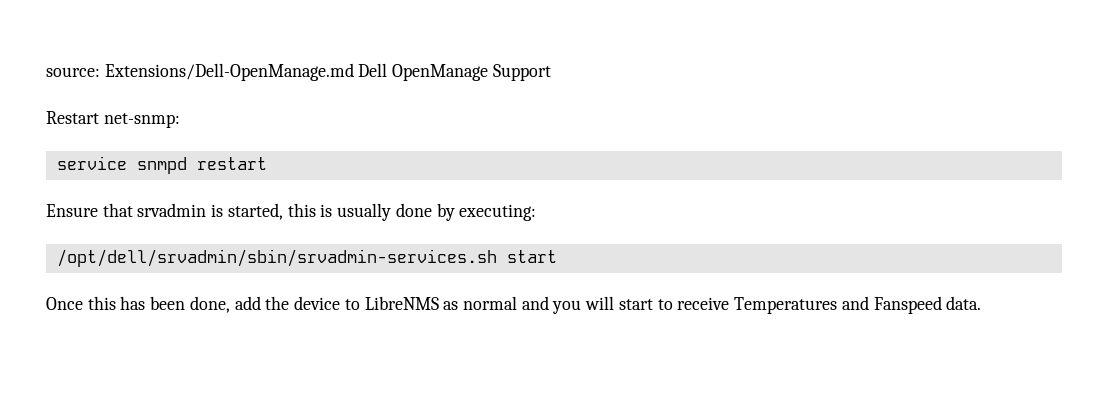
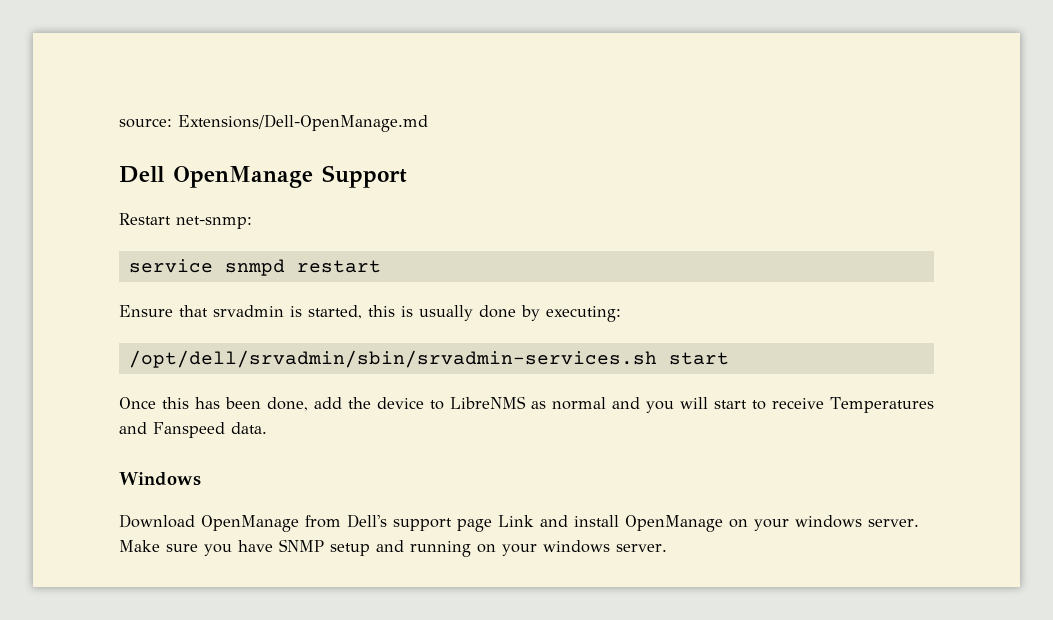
(354, 72) none -> (428, 123) //
(982, 303) none -> [119,472,201,486] [119,514,919,532] [119,539,667,557] // Windows // Download OpenManage from Dell's support page Link and install OpenManage on your windows server. Make sure you have SNMP setup and running on your windows server.

